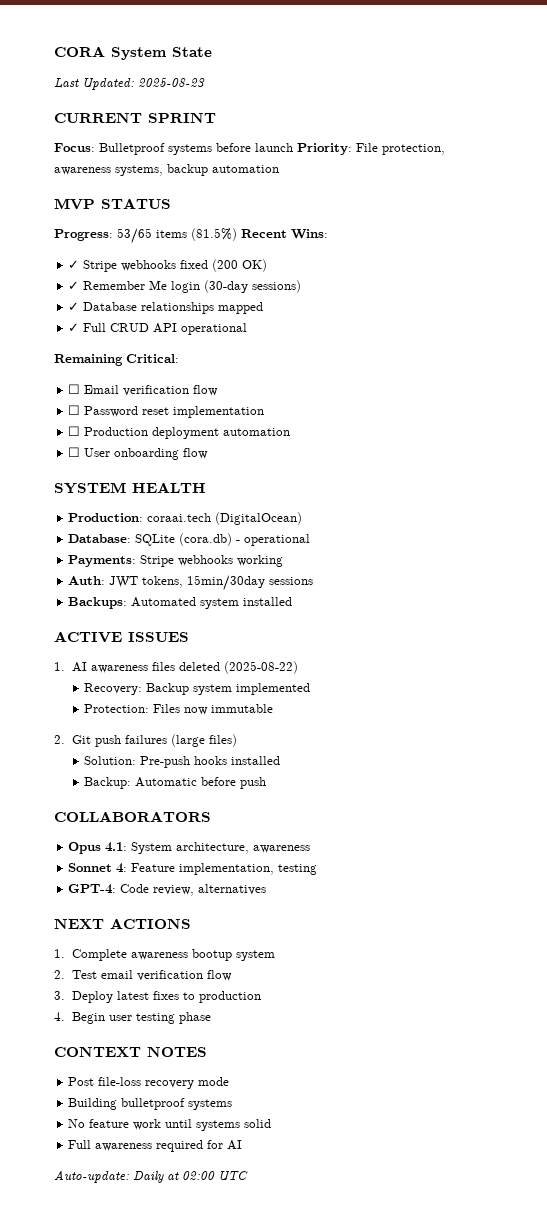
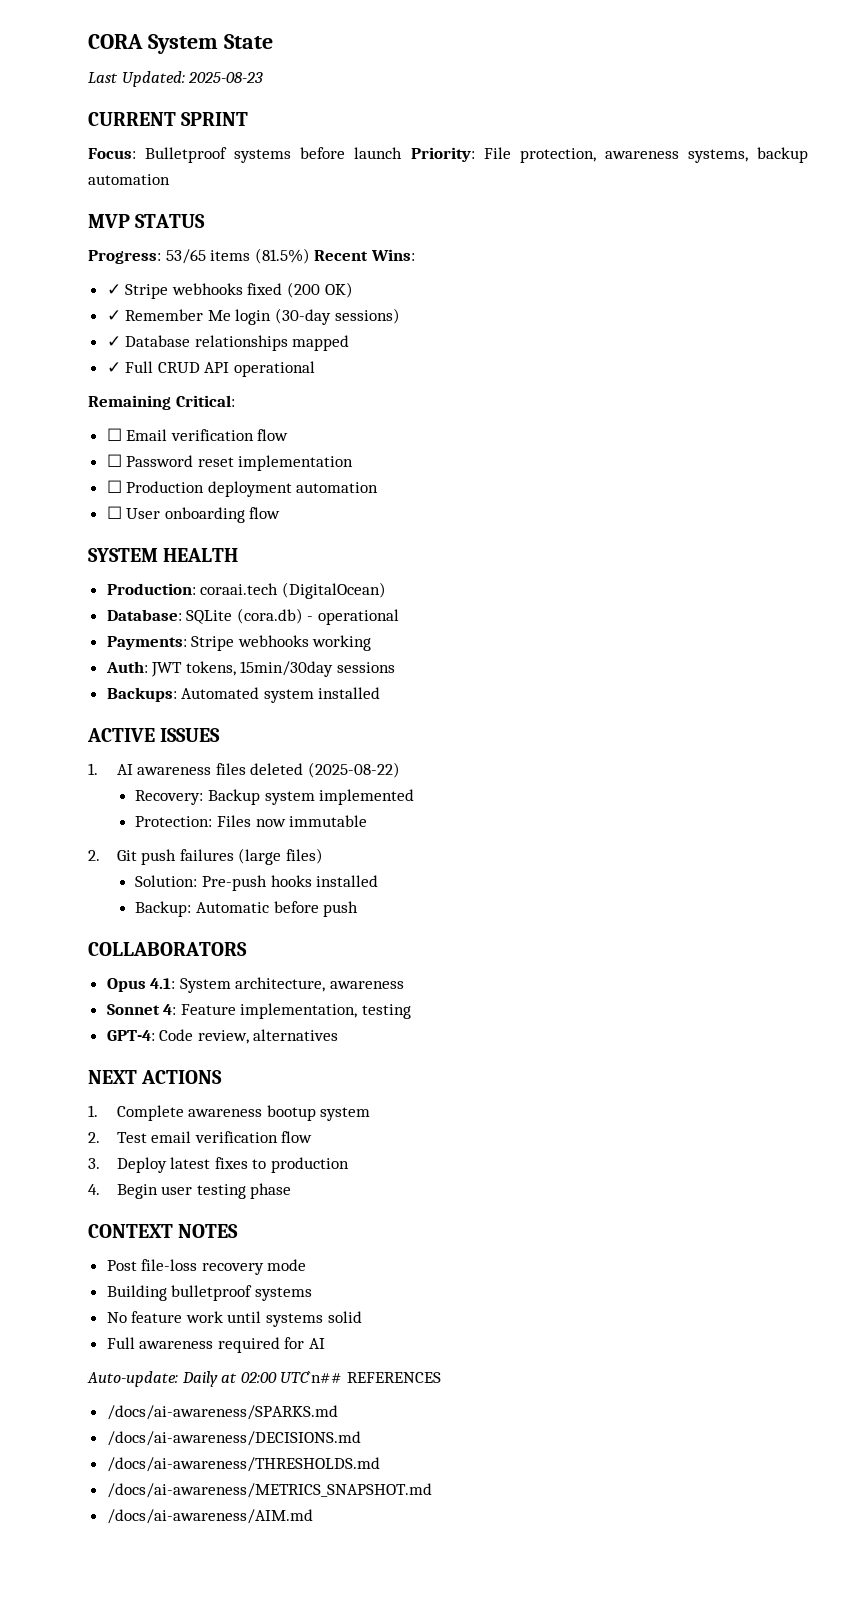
[218,1171,248,1180] UTC -> [280,1371,441,1383] [106,1405,338,1420] [106,1431,361,1446] [106,1457,380,1472] [106,1483,432,1498] [106,1509,313,1524] UTC`n## REFERENCES // /docs/ai-awareness/SPARKS.md // /docs/ai-awareness/DECISIONS.md // /docs/ai-awareness/THRESHOLDS.md // /docs/ai-awareness/METRICS_SNAPSHOT.md // /docs/ai-awareness/AIM.md

